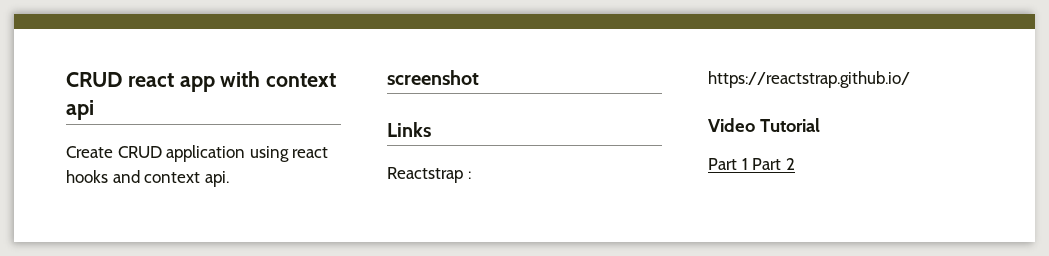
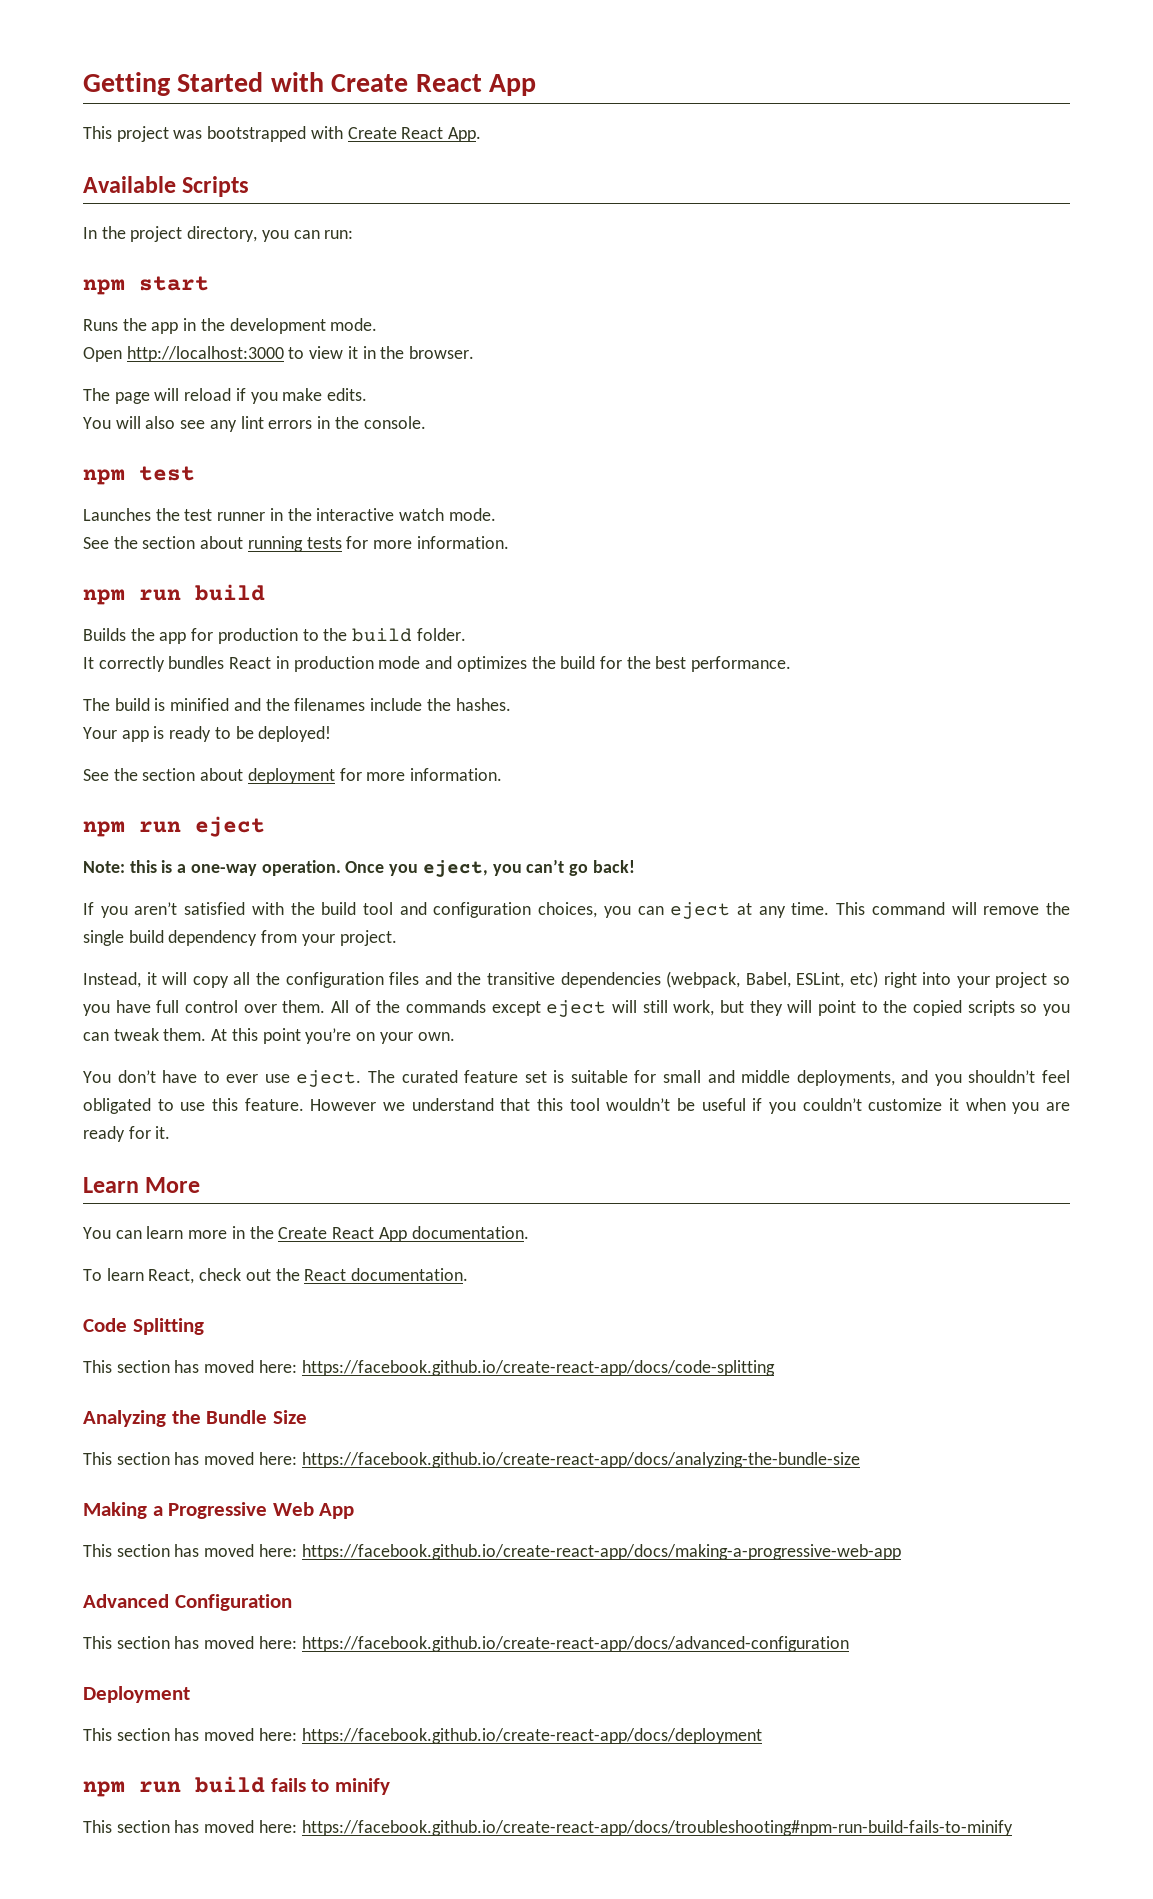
[66,71,337,92] [66,100,94,120] [66,145,329,162] [66,170,229,187] [387,70,479,85] [387,122,431,137] [387,167,471,183] [708,71,910,88] [708,118,820,132] [708,158,795,170] CRUD react app with context api // Create CRUD application using react hooks and context api. // screenshot // Links // Reactstrap : https://reactstrap.github.io/ // Video Tutorial // Part 1 Part 2 -> [83,72,537,96] [83,126,482,142] [83,176,250,197] [83,226,354,242] [83,276,209,295] [83,318,378,334] [83,346,475,362] [83,388,368,404] [83,416,426,432] [83,466,195,485] [83,508,496,521] [83,536,509,552] [83,584,265,605] [83,628,466,644] [83,656,792,672] [83,698,511,711] [83,726,332,742] [83,768,503,784] [83,816,265,837] [83,859,635,877] [83,902,1070,919] [83,930,397,946] [83,971,1071,988] [83,1000,1070,1017] [83,1028,455,1044] [83,1070,1070,1087] [83,1098,1070,1114] [83,1126,171,1142] [83,1177,201,1193] [83,1226,529,1242] [83,1268,469,1284] [83,1318,204,1335] [83,1360,775,1376] [83,1410,307,1427] [83,1452,860,1468] [83,1502,355,1519] [83,1544,901,1560] [83,1594,292,1611] [83,1636,849,1652] [83,1686,190,1703] [83,1728,762,1744] [83,1776,390,1797] [83,1820,1013,1836] Getting Started with Create React App // This project was bootstrapped with Create React App. // Available Scripts // In the project directory, you can run: // npm start // Runs the app in the development mode. // Open http://localhost:3000 to view it in the browser. // The page will reload if you make edits. // You will also see any lint errors in the console. // npm test // Launches the test runner in the interactive watch mode. // See the section about running tests for more information. // npm run build // Builds the app for production to the build folder. // It correctly bundles React in production mode and optimizes the build for the best performance. // The build is minified and the filenames include the hashes. // Your app is ready to be deployed! // See the section about deployment for more information. // npm run eject // Note: this is a one-way operation. Once you eject, you can’t go back! // If you aren’t satisfied with the build tool and configuration choices, you can eject at any time. This command will remove the single build dependency from your project. // Instead, it will copy all the configuration files and the transitive dependencies (webpack, Babel, ESLint, etc) right into your project so you have full control over them. All of the commands except eject will still work, but they will point to the copied scripts so you can tweak them. At this point you’re on your own. // You don’t have to ever use eject. The curated feature set is suitable for small and middle deployments, and you shouldn’t feel obligated to use this feature. However we understand that this tool wouldn’t be useful if you couldn’t customize it when you are ready for it. // Learn More // You can learn more in the Create React App documentation. // To learn React, check out the React documentation. // Code Splitting // This section has moved here: https://facebook.github.io/create-react-app/docs/code-splitting // Analyzing the Bundle Size // This section has moved here: https://facebook.github.io/create-react-app/docs/analyzing-the-bundle-size // Making a Progressive Web App // This section has moved here: https://facebook.github.io/create-react-app/docs/making-a-progressive-web-app // Advanced Configuration // This section has moved here: https://facebook.github.io/create-react-app/docs/advanced-configuration // Deployment // This section has moved here: https://facebook.github.io/create-react-app/docs/deployment // npm run build fails to minify // This section has moved here: https://facebook.github.io/create-react-app/docs/troubleshooting#npm-run-build-fails-to-minify

